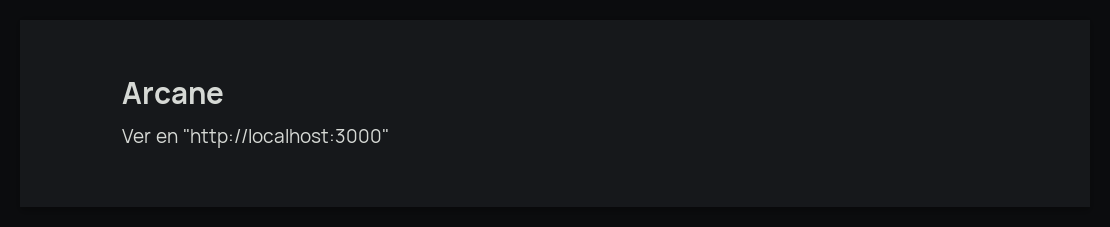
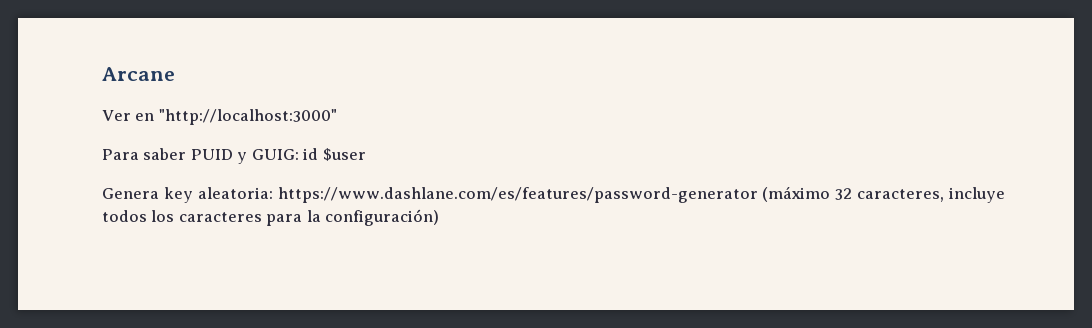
(390, 138) none -> [102,148,366,164] [102,186,1005,203] [102,209,440,226] // Para saber PUID y GUIG: id $user // Genera key aleatoria: https://www.dashlane.com/es/features/password-generator (máximo 32 caracteres, incluye todos los caracteres para la configuración)

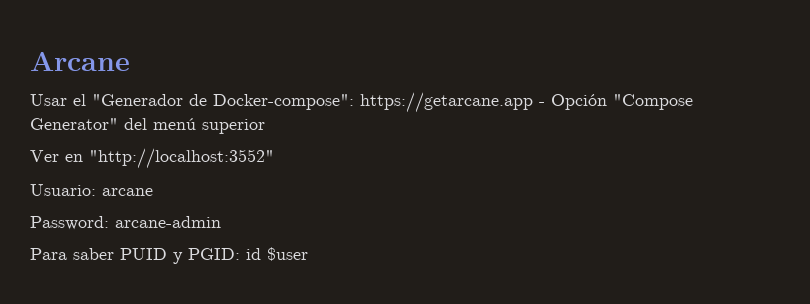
[102,109,337,125] Ver en "http://localhost:3000" -> [30,92,693,113] [30,118,265,134] [30,148,274,169] [30,184,153,196] [30,216,221,230] Usar el "Generador de Docker-compose": https://getarcane.app - Opción "Compose Generator" del menú superior // Ver en "http://localhost:3552" // Usuario: arcane // Password: arcane-admin
[251,149,299,160] GUIG: -> [188,248,240,260] PGID:
[102,186,1005,203] [102,209,440,226] // Genera key aleatoria: https://www.dashlane.com/es/features/password-generator (máximo 32 caracteres, incluye todos los caracteres para la configuración) -> (308, 254) none

